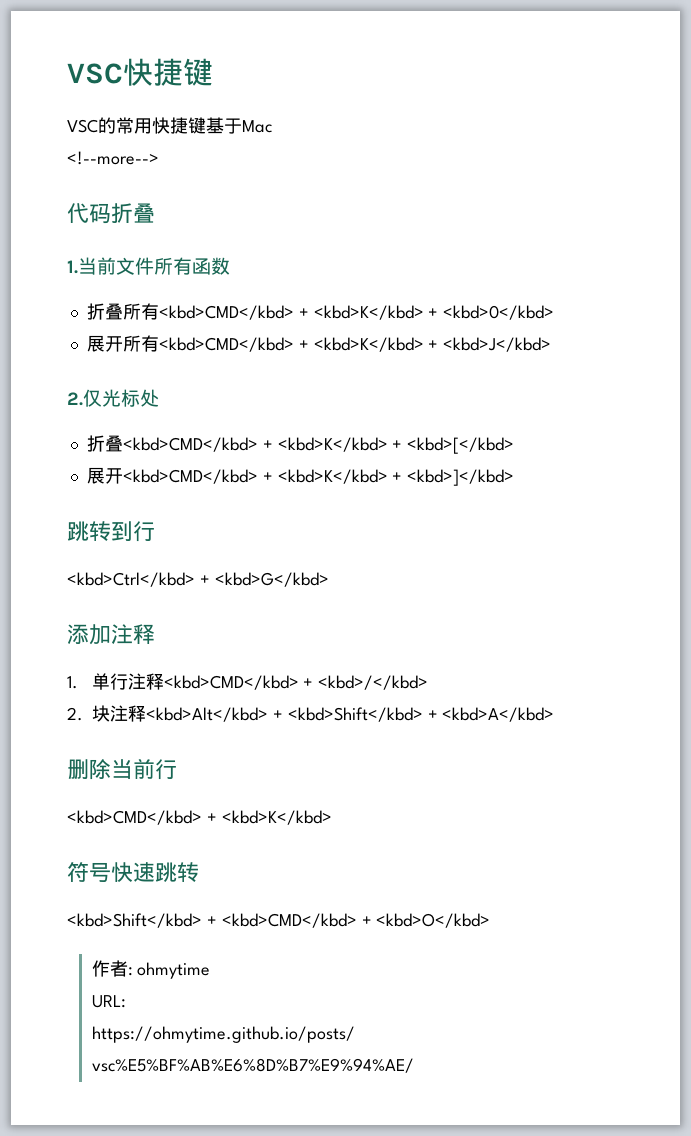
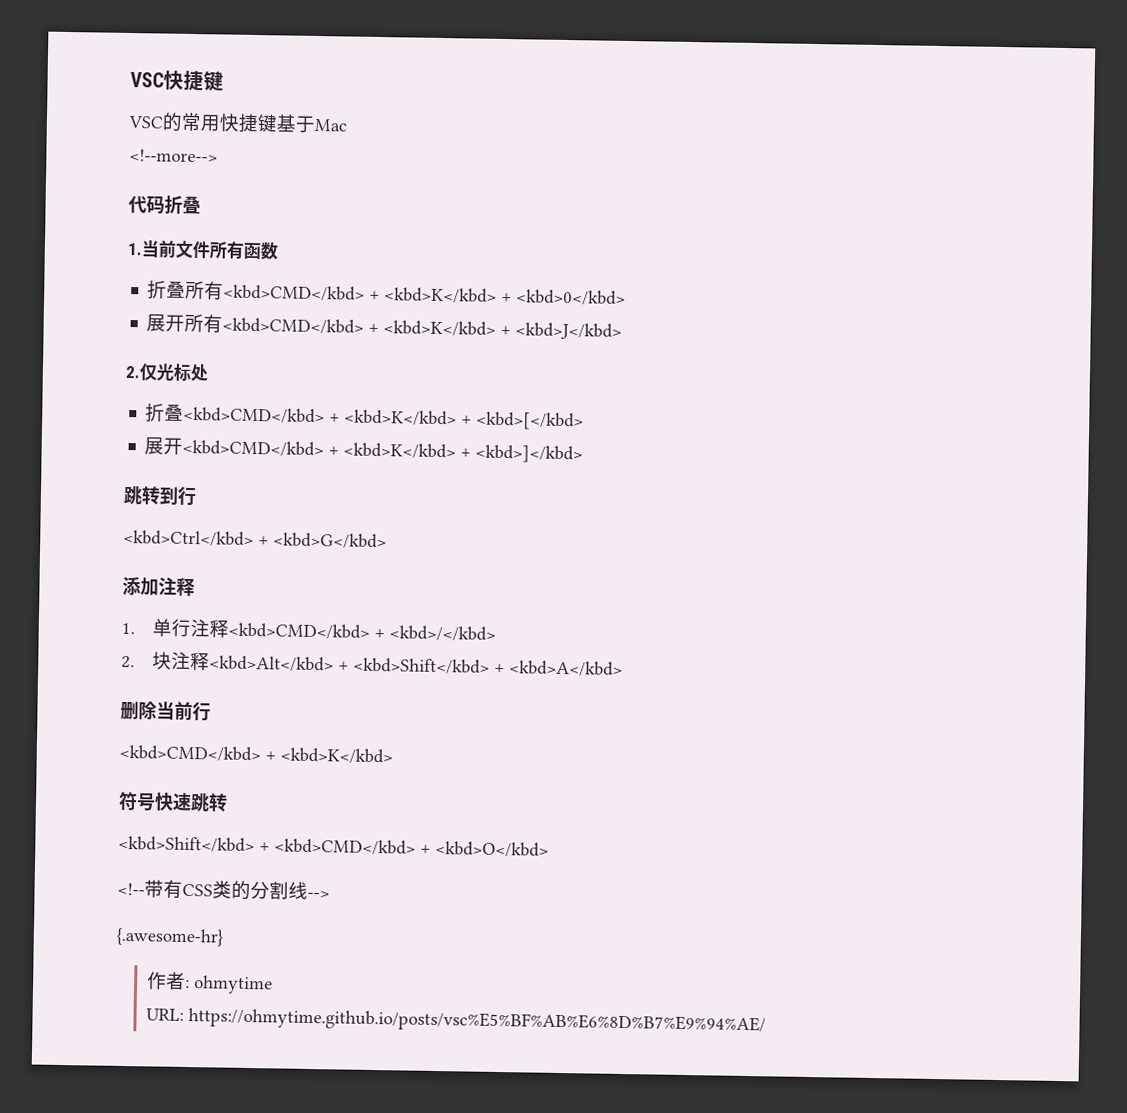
(491, 920) none -> [117,879,330,901] [116,927,223,947] // <!--带有CSS类的分割线--> // {.awesome-hr}

